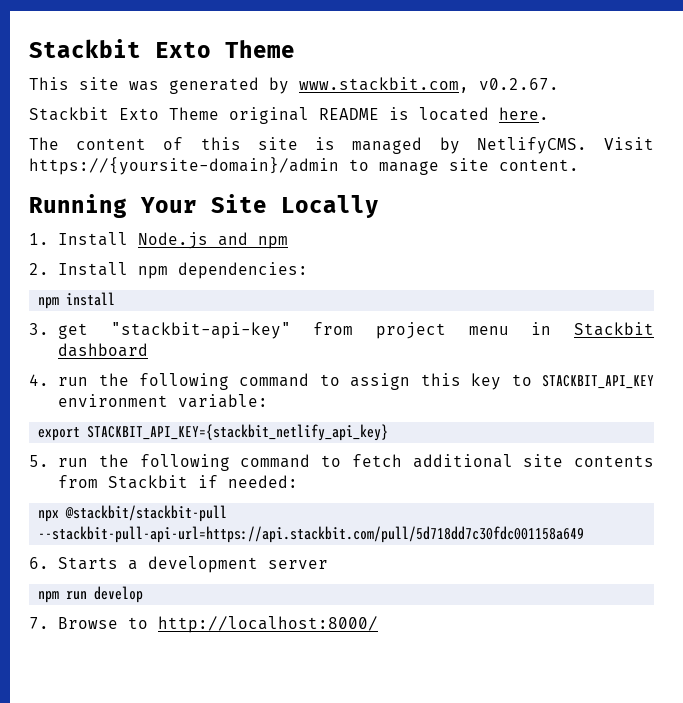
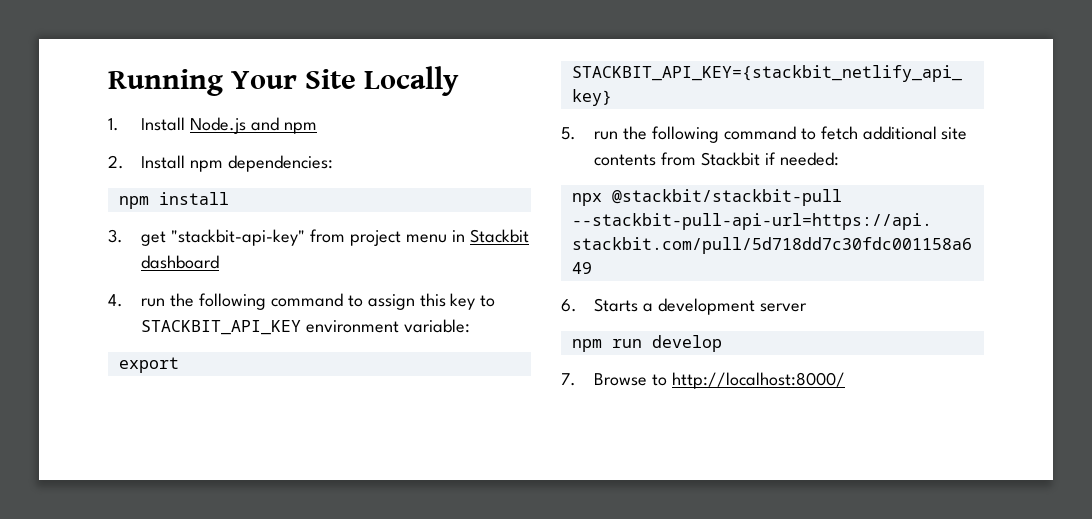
[29,39,295,58] [29,77,559,94] [29,107,549,124] [29,137,654,154] [29,157,579,175] Stackbit Exto Theme // This site was generated by www.stackbit.com, v0.2.67. // Stackbit Exto Theme original README is located here. // The content of this site is managed by NetlifyCMS. Visit https://{yoursite-domain}/admin to manage site content. // -> (108, 82) none

